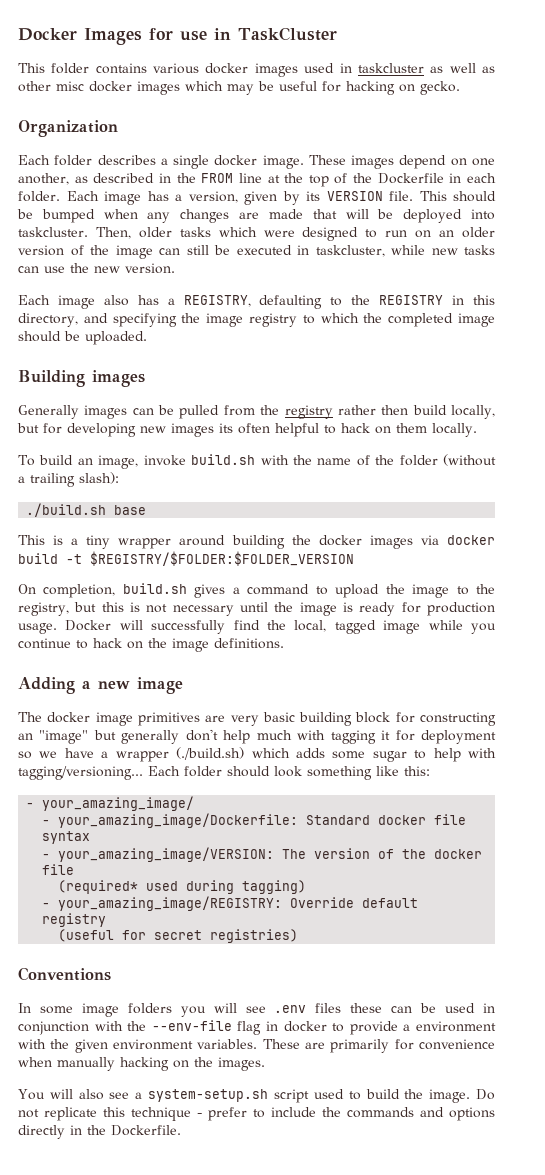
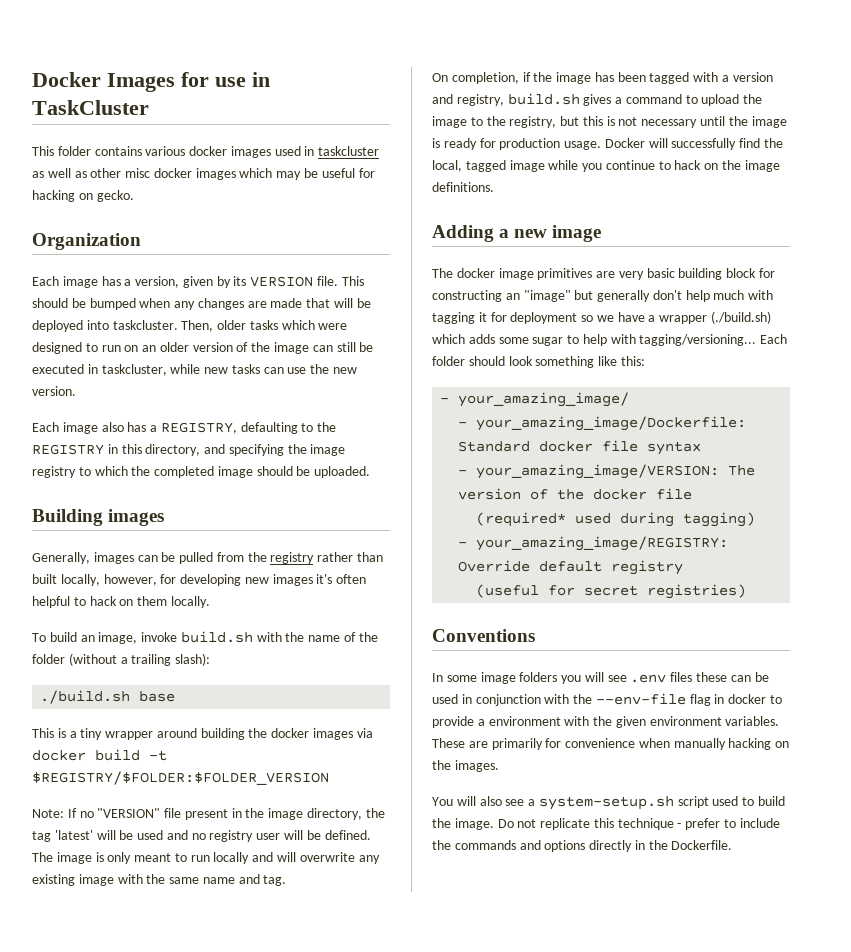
[54,155,495,169] [18,173,497,187] [18,191,99,202] folder describes a single docker image. These images depend on one another, as described in the FROM line at the top of the Dockerfile in each folder. Each -> (59, 281) none
[18,405,79,419] Generally -> [32,552,90,564] Generally,
[381,405,496,419] [17,423,39,433] then build locally, but -> [357,552,384,562] [32,574,157,586] than built locally, however,
[219,423,233,433] its -> [316,574,333,584] it's
[18,584,116,598] On completion, -> [32,808,385,820] [32,830,371,842] [32,852,380,864] [32,874,287,886] [432,72,773,84] [432,94,504,106] Note: If no "VERSION" file present in the image directory, the tag 'latest' will be used and no registry user will be defined. The image is only meant to run locally and will overwrite any existing image with the same name and tag. // On completion, if the image has been tagged with a version and registry,

